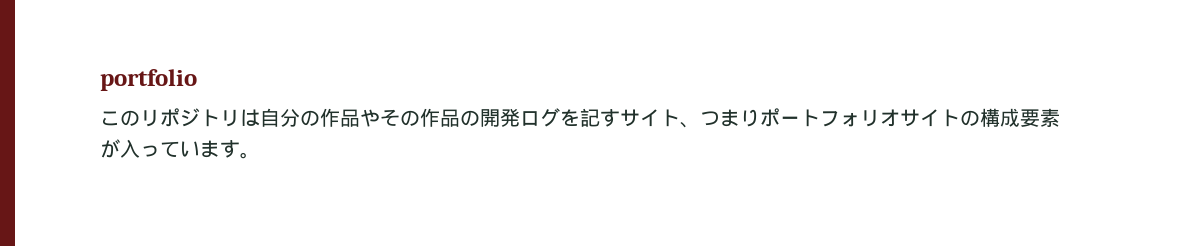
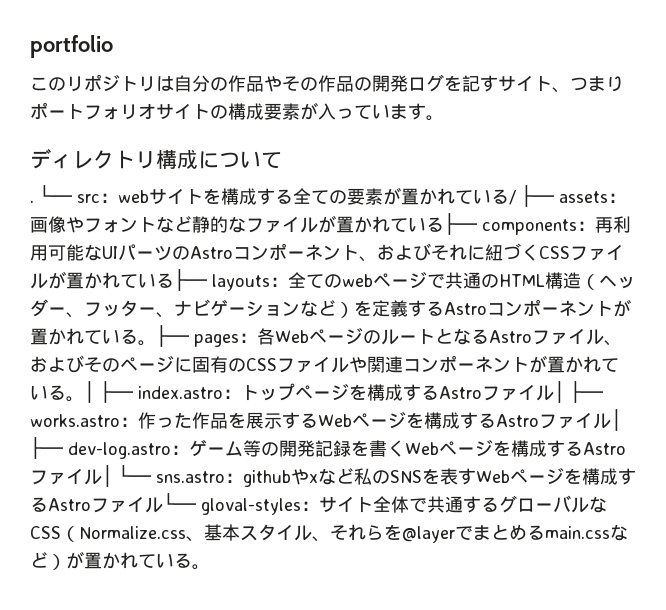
(260, 155) none -> [30,148,282,169] [30,185,626,207] [30,213,631,235] [30,243,624,262] [30,269,635,291] [30,299,631,318] [30,325,622,347] [30,355,619,373] [30,381,603,403] [30,409,622,431] [30,437,626,459] [30,465,636,487] [30,493,607,515] [30,524,628,543] [30,551,210,570] // ディレクトリ構成について // . └── src：webサイトを構成する全ての要素が置かれている/ ├── assets：画像やフォントなど静的なファイルが置かれている├── components：再利用可能なUIパーツのAstroコンポーネント、およびそれに紐づくCSSファイルが置かれている├── layouts：全てのwebページで共通のHTML構造（ヘッダー、フッター、ナビゲーションなど）を定義するAstroコンポーネントが置かれている。├── pages：各WebページのルートとなるAstroファイル、およびそのページに固有のCSSファイルや関連コンポーネントが置かれている。│ ├── index.astro：トップページを構成するAstroファイル│ ├── works.astro：作った作品を展示するWebページを構成するAstroファイル│ ├── dev-log.astro：ゲーム等の開発記録を書くWebページを構成するAstroファイル│ └── sns.astro：githubやxなど私のSNSを表すWebページを構成するAstroファイル└── gloval-styles：サイト全体で共通するグローバルなCSS（Normalize.css、基本スタイル、それらを@layerでまとめるmain.cssなど）が置かれている。

